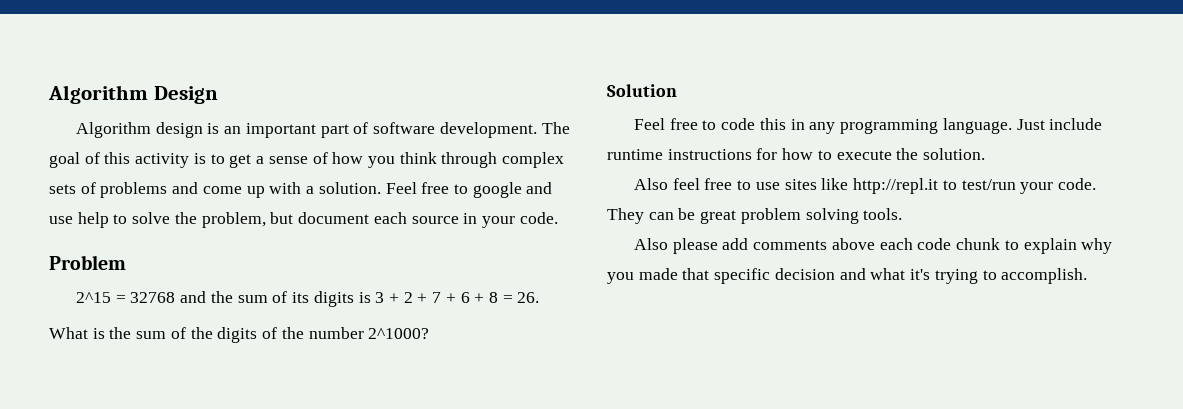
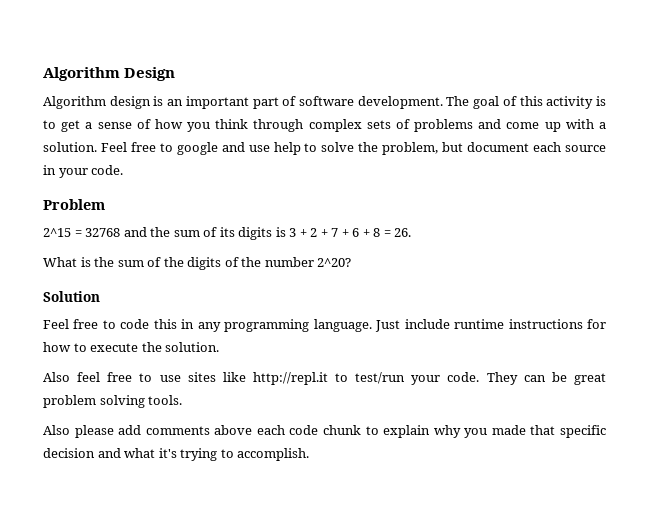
[368,328,430,339] 2^1000? -> [317,258,352,267] 2^20?

